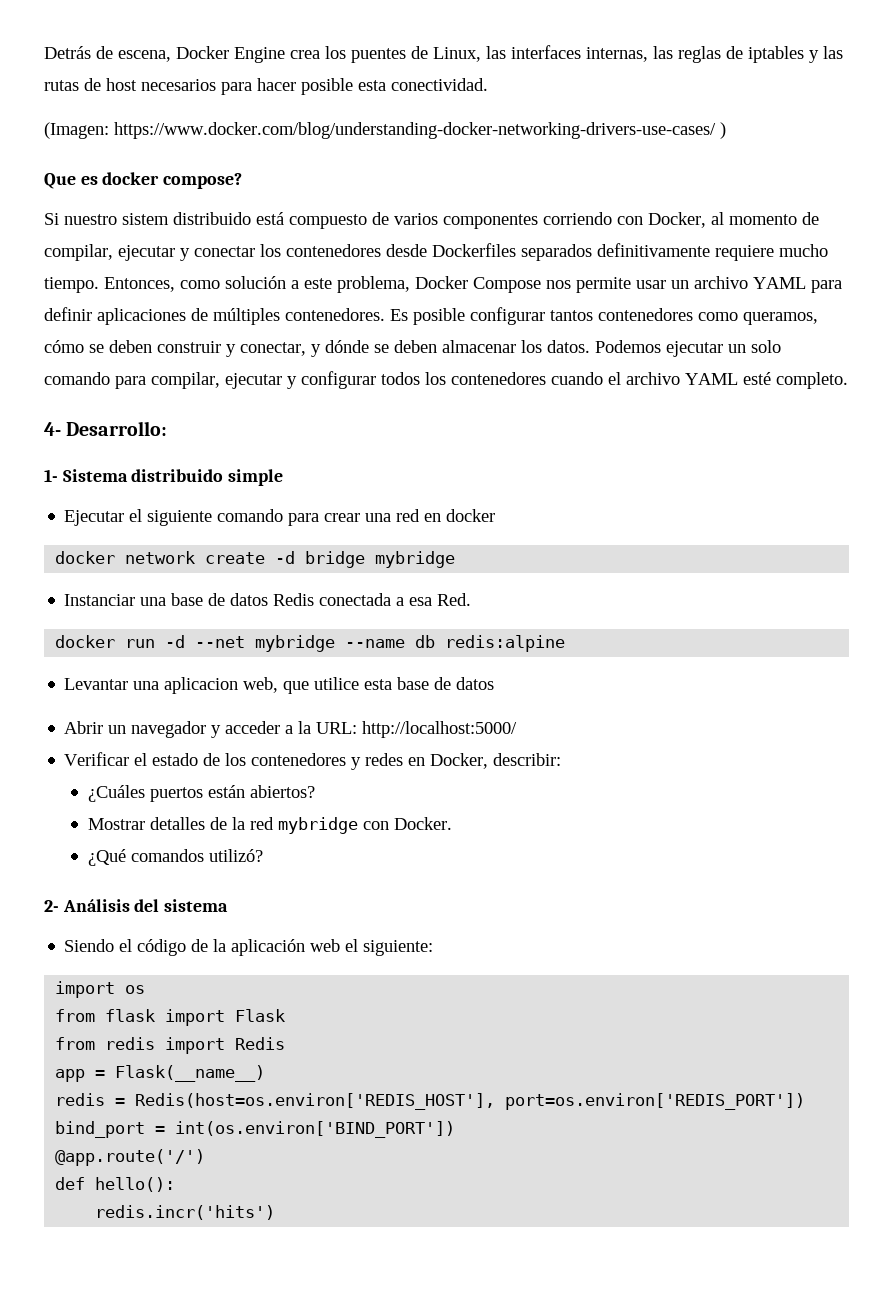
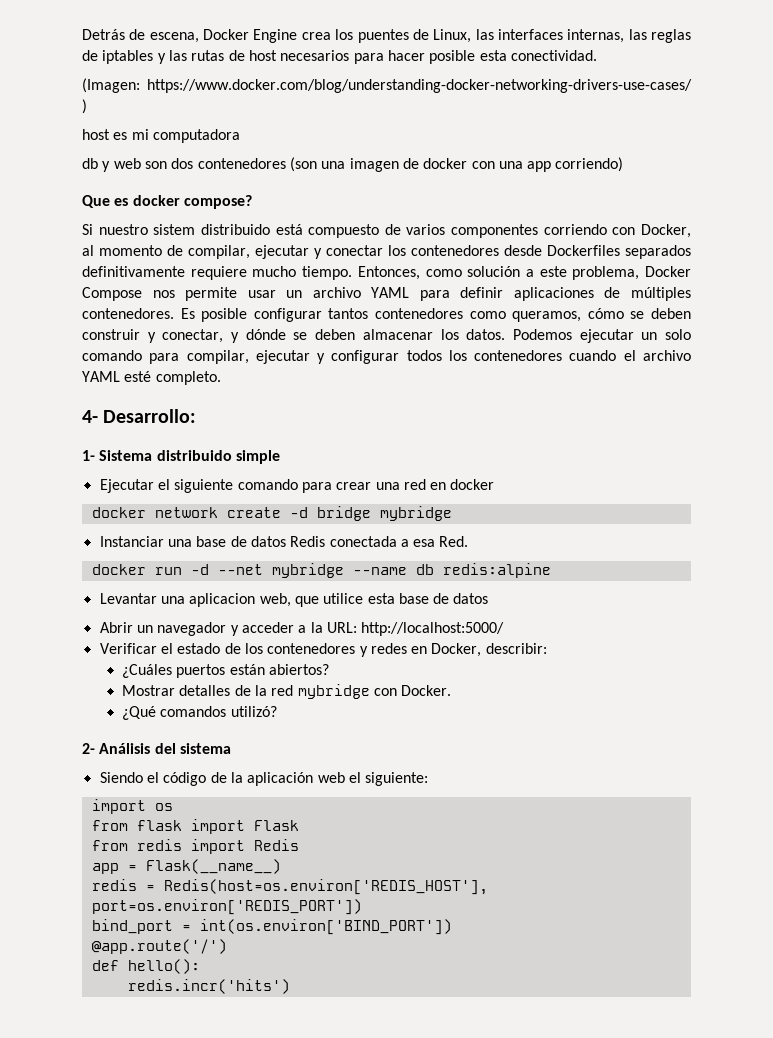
(726, 130) none -> [82,129,240,143] [82,157,624,172] // host es mi computadora // db y web son dos contenedores (son una imagen de docker con una app corriendo)

